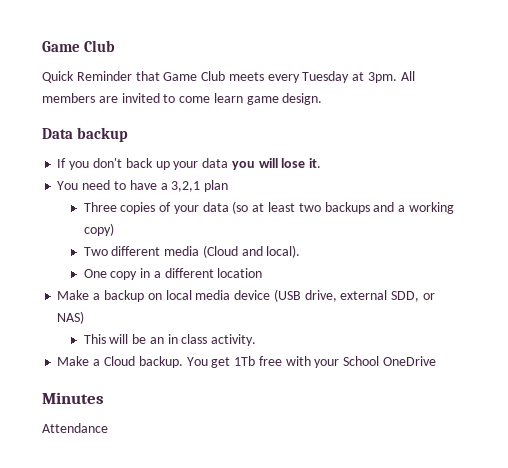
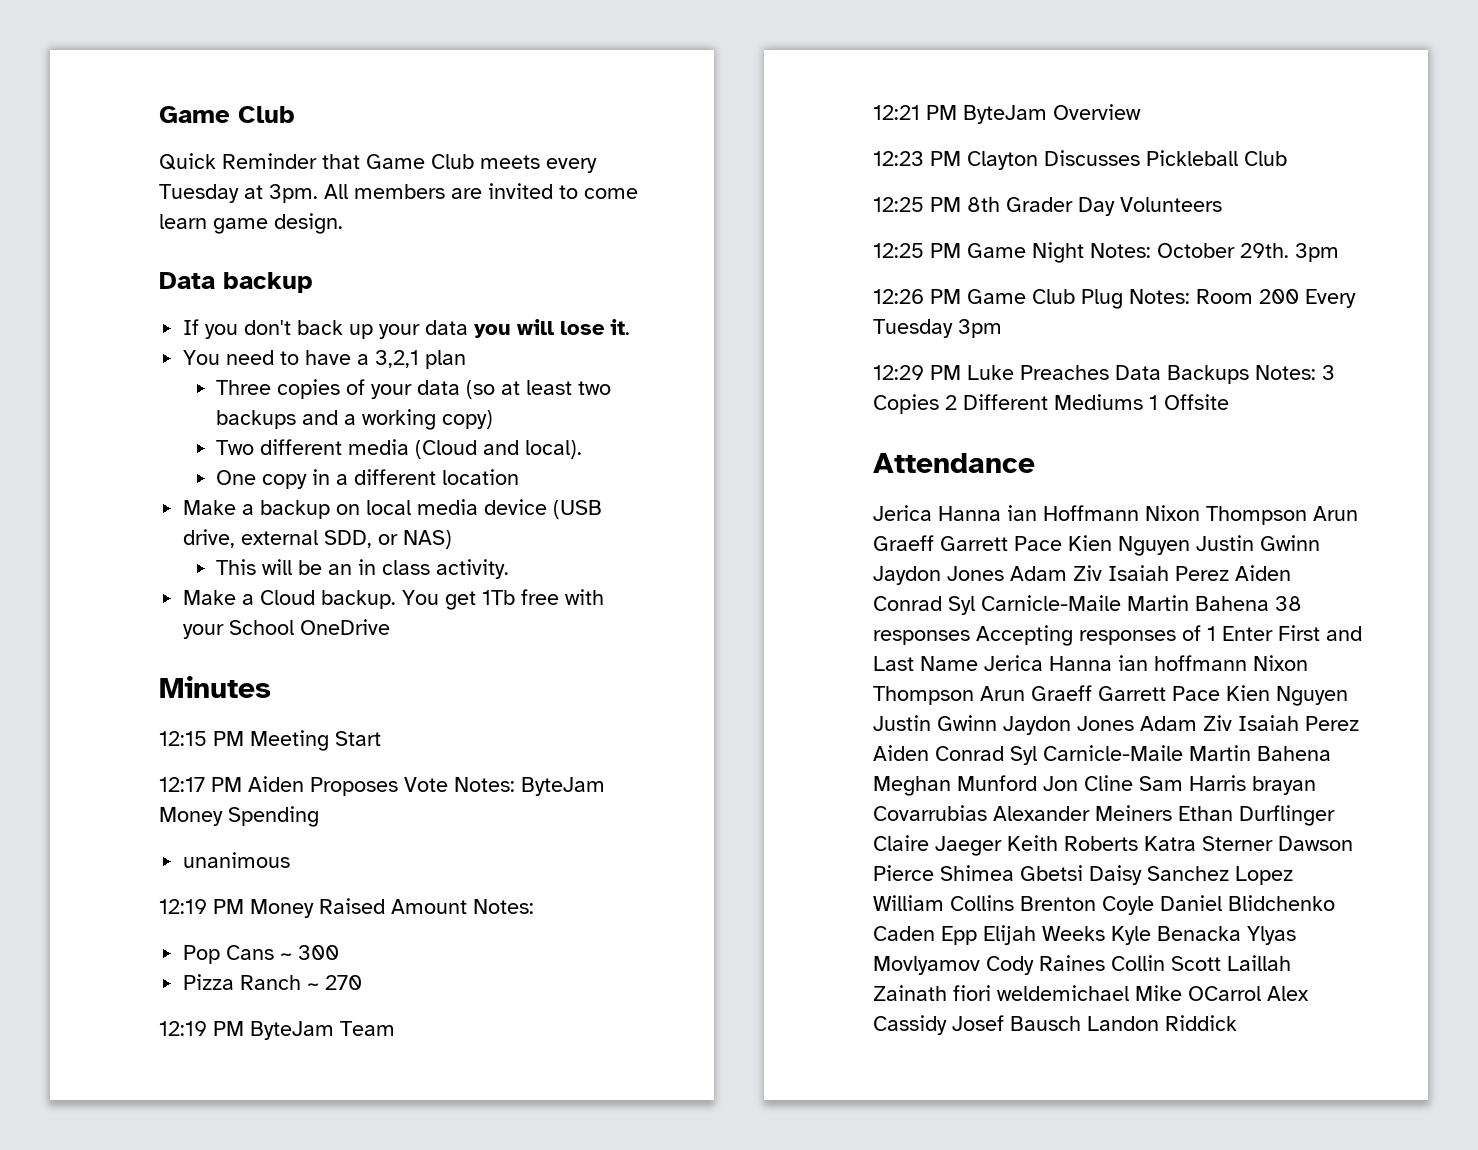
[42,423,108,433] Attendance -> [159,730,381,751] [159,776,605,796] [159,806,319,827] [183,852,291,868] [159,898,534,918] [183,945,340,964] [183,974,363,990] [159,1021,395,1040] [873,104,1141,124] [873,150,1287,170] [873,197,1222,216] [873,242,1339,263] [873,289,1356,309] [873,319,1002,338] [873,365,1335,384] [873,394,1229,414] [873,453,1035,473] [873,505,1358,525] [873,535,1320,556] [873,565,1291,585] [873,595,1302,615] [873,625,1362,646] [873,655,1308,671] [873,685,1348,706] [873,715,1359,735] [873,745,1331,765] [873,775,1316,796] [873,805,1335,826] [873,835,1353,856] [873,865,1293,885] [873,895,1335,915] [873,925,1296,945] [873,955,1291,975] [873,985,1309,1001] [873,1015,1237,1035] 12:15 PM Meeting Start // 12:17 PM Aiden Proposes Vote Notes: ByteJam Money Spending // unanimous // 12:19 PM Money Raised Amount Notes: // Pop Cans ~ 300 // Pizza Ranch ~ 270 // 12:19 PM ByteJam Team // 12:21 PM ByteJam Overview // 12:23 PM Clayton Discusses Pickleball Club // 12:25 PM 8th Grader Day Volunteers // 12:25 PM Game Night Notes: October 29th. 3pm // 12:26 PM Game Club Plug Notes: Room 200 Every Tuesday 3pm // 12:29 PM Luke Preaches Data Backups Notes: 3 Copies 2 Different Mediums 1 Offsite // Attendance // Jerica Hanna ian Hoffmann Nixon Thompson Arun Graeff Garrett Pace Kien Nguyen Justin Gwinn Jaydon Jones Adam Ziv Isaiah Perez Aiden Conrad Syl Carnicle-Maile Martin Bahena 38 responses Accepting responses of 1 Enter First and Last Name Jerica Hanna ian hoffmann Nixon Thompson Arun Graeff Garrett Pace Kien Nguyen Justin Gwinn Jaydon Jones Adam Ziv Isaiah Perez Aiden Conrad Syl Carnicle-Maile Martin Bahena Meghan Munford Jon Cline Sam Harris brayan Covarrubias Alexander Meiners Ethan Durflinger Claire Jaeger Keith Roberts Katra Sterner Dawson Pierce Shimea Gbetsi Daisy Sanchez Lopez William Collins Brenton Coyle Daniel Blidchenko Caden Epp Elijah Weeks Kyle Benacka Ylyas Movlyamov Cody Raines Collin Scott Laillah Zainath fiori weldemichael Mike OCarrol Alex Cassidy Josef Bausch Landon Riddick

